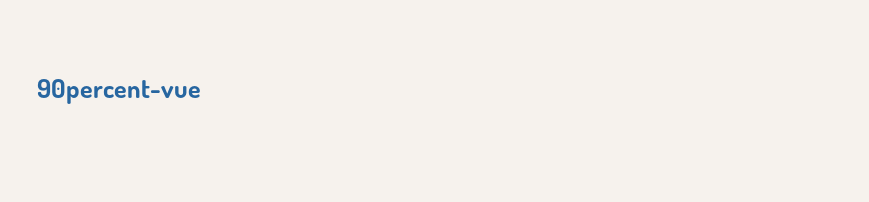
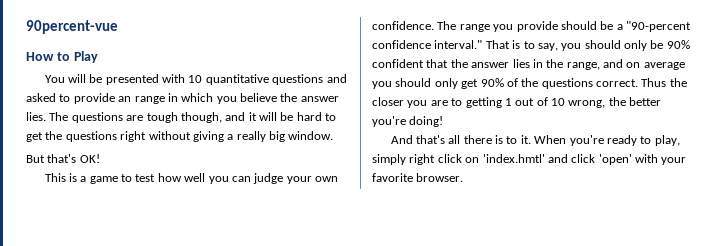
(201, 91) none -> [26,51,98,63] [44,74,347,85] [26,93,339,104] [26,112,337,123] [26,131,334,142] [26,154,100,163] [44,173,339,184] [372,21,691,32] [372,40,690,51] [372,59,685,70] [372,78,687,89] [372,97,662,108] [372,116,444,127] [390,135,680,146] [372,154,687,165] [372,173,464,182] // How to Play // You will be presented with 10 quantitative questions and asked to provide an range in which you believe the answer lies. The questions are tough though, and it will be hard to get the questions right without giving a really big window. // But that's OK! // This is a game to test how well you can judge your own confidence. The range you provide should be a "90-percent confidence interval." That is to say, you should only be 90% confident that the answer lies in the range, and on average you should only get 90% of the questions correct. Thus the closer you are to getting 1 out of 10 wrong, the better you're doing! // And that's all there is to it. When you're ready to play, simply right click on 'index.hmtl' and click 'open' with your favorite browser.

